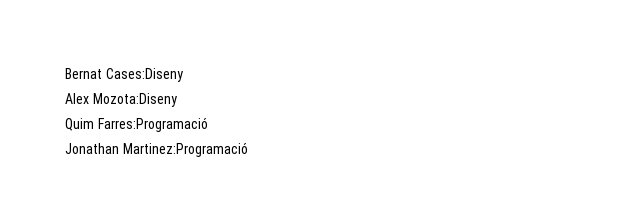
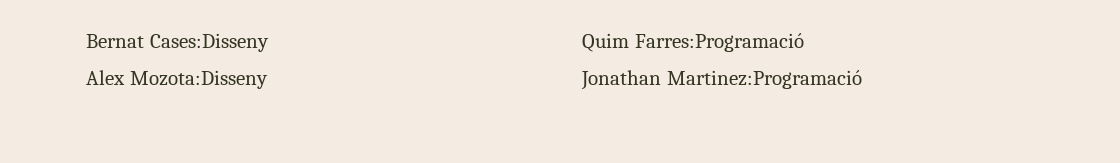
[105,68,183,82] Cases:Diseny -> [149,33,269,52] Cases:Disseny
[92,93,177,107] Mozota:Diseny -> [129,70,268,89] Mozota:Disseny

